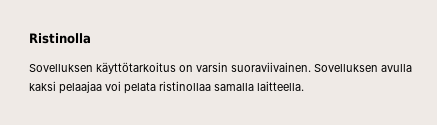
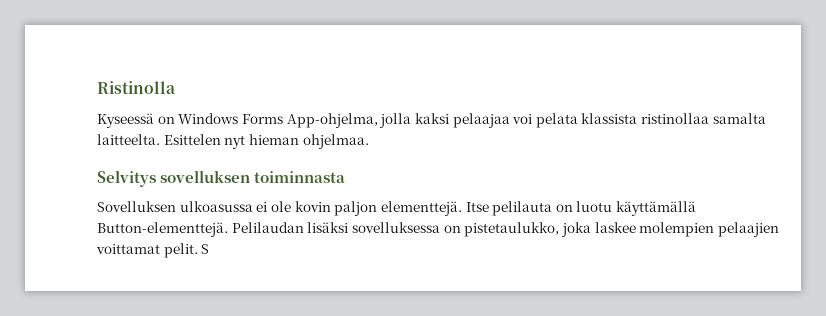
[29,62,412,74] [29,81,304,94] Sovelluksen käyttötarkoitus on varsin suoraviivainen. Sovelluksen avulla kaksi pelaajaa voi pelata ristinollaa samalla laitteella. -> [97,113,766,128] [97,134,369,149] [97,170,346,187] [97,201,697,216] [97,222,779,237] [96,243,210,258] Kyseessä on Windows Forms App-ohjelma, jolla kaksi pelaajaa voi pelata klassista ristinollaa samalta laitteelta. Esittelen nyt hieman ohjelmaa. // Selvitys sovelluksen toiminnasta // Sovelluksen ulkoasussa ei ole kovin paljon elementtejä. Itse pelilauta on luotu käyttämällä Button-elementtejä. Pelilaudan lisäksi sovelluksessa on pistetaulukko, joka laskee molempien pelaajien voittamat pelit. S

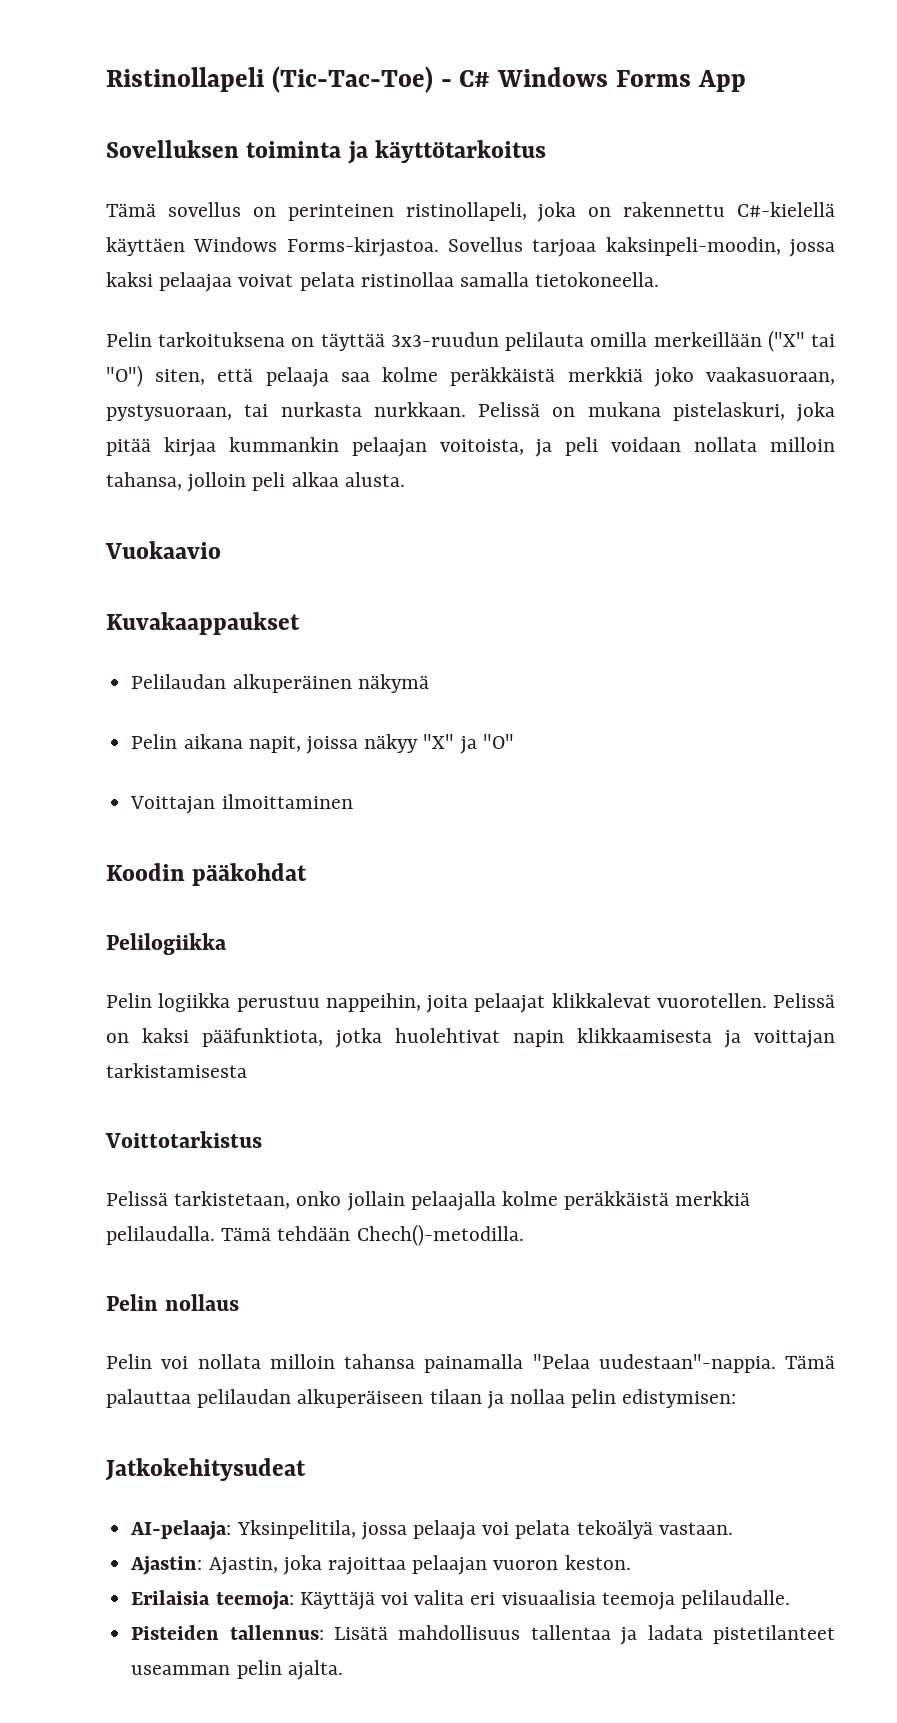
[97,81,176,94] [97,113,766,128] [97,134,369,149] [97,170,346,187] [97,201,697,216] [97,222,779,237] [96,243,210,258] Ristinolla // Kyseessä on Windows Forms App-ohjelma, jolla kaksi pelaajaa voi pelata klassista ristinollaa samalta laitteelta. Esittelen nyt hieman ohjelmaa. // Selvitys sovelluksen toiminnasta // Sovelluksen ulkoasussa ei ole kovin paljon elementtejä. Itse pelilauta on luotu käyttämällä Button-elementtejä. Pelilaudan lisäksi sovelluksessa on pistetaulukko, joka laskee molempien pelaajien voittamat pelit. S -> [106,66,746,93] [106,140,546,164] [106,202,835,222] [106,237,835,257] [106,272,660,292] [106,330,835,352] [106,365,835,387] [106,402,835,422] [106,437,835,457] [106,472,405,492] [105,541,221,559] [106,612,300,635] [131,674,429,693] [131,734,514,754] [130,794,353,814] [106,863,308,886] [106,933,227,955] [106,993,835,1013] [106,1028,835,1048] [106,1063,247,1078] [105,1131,262,1148] [106,1191,751,1211] [106,1224,524,1246] [106,1294,239,1311] [106,1354,835,1373] [106,1389,737,1409] [105,1458,306,1481] [130,1520,733,1540] [130,1555,631,1575] [131,1590,790,1610] [131,1625,835,1645] [131,1660,343,1680] Ristinollapeli (Tic-Tac-Toe) - C# Windows Forms App // Sovelluksen toiminta ja käyttötarkoitus // Tämä sovellus on perinteinen ristinollapeli, joka on rakennettu C#-kielellä käyttäen Windows Forms-kirjastoa. Sovellus tarjoaa kaksinpeli-moodin, jossa kaksi pelaajaa voivat pelata ristinollaa samalla tietokoneella. // Pelin tarkoituksena on täyttää 3x3-ruudun pelilauta omilla merkeillään ("X" tai "O") siten, että pelaaja saa kolme peräkkäistä merkkiä joko vaakasuoraan, pystysuoraan, tai nurkasta nurkkaan. Pelissä on mukana pistelaskuri, joka pitää kirjaa kummankin pelaajan voitoista, ja peli voidaan nollata milloin tahansa, jolloin peli alkaa alusta. // Vuokaavio // Kuvakaappaukset // Pelilaudan alkuperäinen näkymä // Pelin aikana napit, joissa näkyy "X" ja "O" // Voittajan ilmoittaminen // Koodin pääkohdat // Pelilogiikka // Pelin logiikka perustuu nappeihin, joita pelaajat klikkalevat vuorotellen. Pelissä on kaksi pääfunktiota, jotka huolehtivat napin klikkaamisesta ja voittajan tarkistamisesta // Voittotarkistus // Pelissä tarkistetaan, onko jollain pelaajalla kolme peräkkäistä merkkiä pelilaudalla. Tämä tehdään Chech()-metodilla. // Pelin nollaus // Pelin voi nollata milloin tahansa painamalla "Pelaa uudestaan"-nappia. Tämä palauttaa pelilaudan alkuperäiseen tilaan ja nollaa pelin edistymisen: // Jatkokehitysudeat // AI-pelaaja: Yksinpelitila, jossa pelaaja voi pelata tekoälyä vastaan. // Ajastin: Ajastin, joka rajoittaa pelaajan vuoron keston. // Erilaisia teemoja: Käyttäjä voi valita eri visuaalisia teemoja pelilaudalle. // Pisteiden tallennus: Lisätä mahdollisuus tallentaa ja ladata pistetilanteet useamman pelin ajalta.

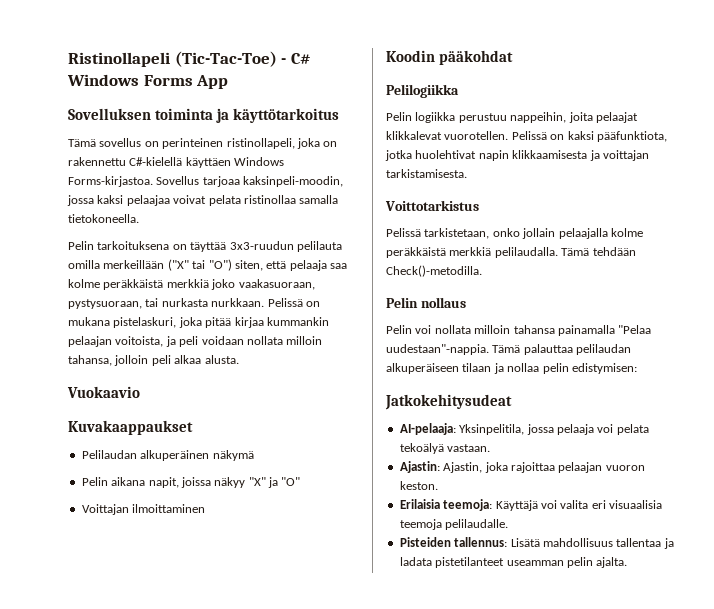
[106,1063,247,1078] tarkistamisesta -> [386,169,467,178] tarkistamisesta.
[356,1224,524,1246] Chech()-metodilla. -> [386,265,482,277] Check()-metodilla.

